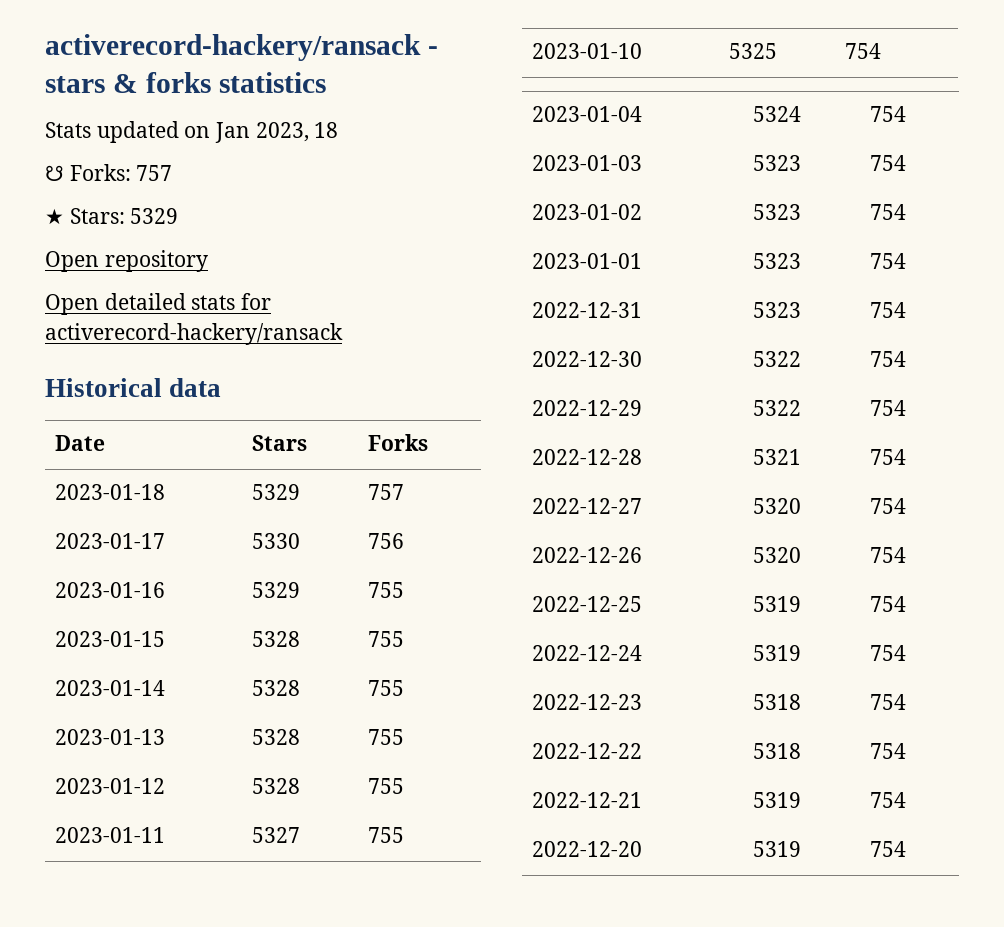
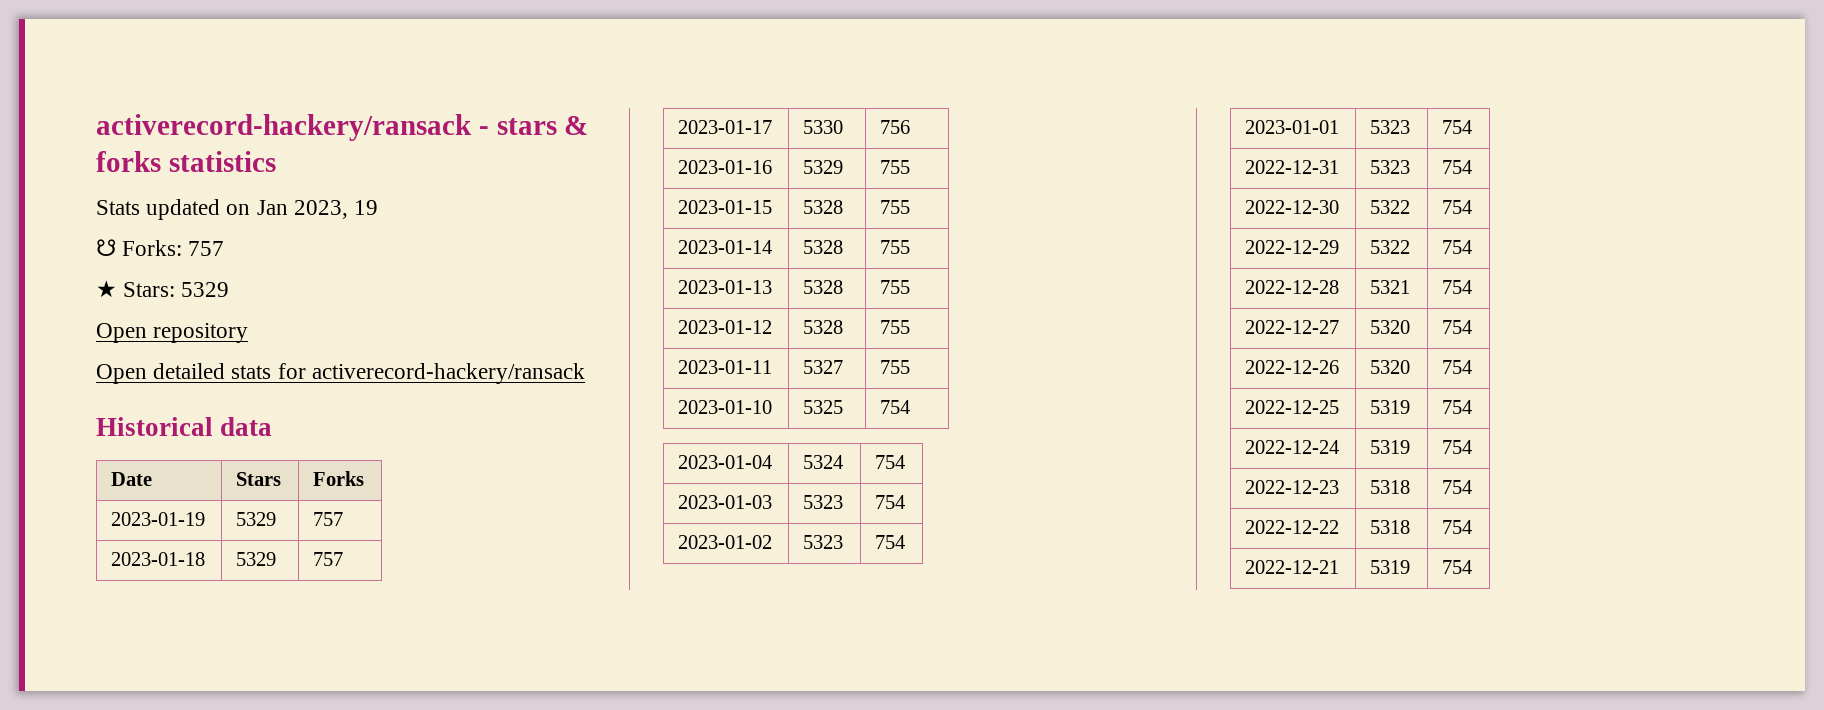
[314,122,339,138] 18 -> [354,200,379,215] 19
(429, 442) none -> [111,512,206,526] [236,512,277,526] [313,512,344,526] // 2023-01-19 | 5329 | 757
[532,841,643,857] [753,841,802,857] [870,841,907,857] // 2022-12-20 | 5319 | 754 -> (1473, 567) none

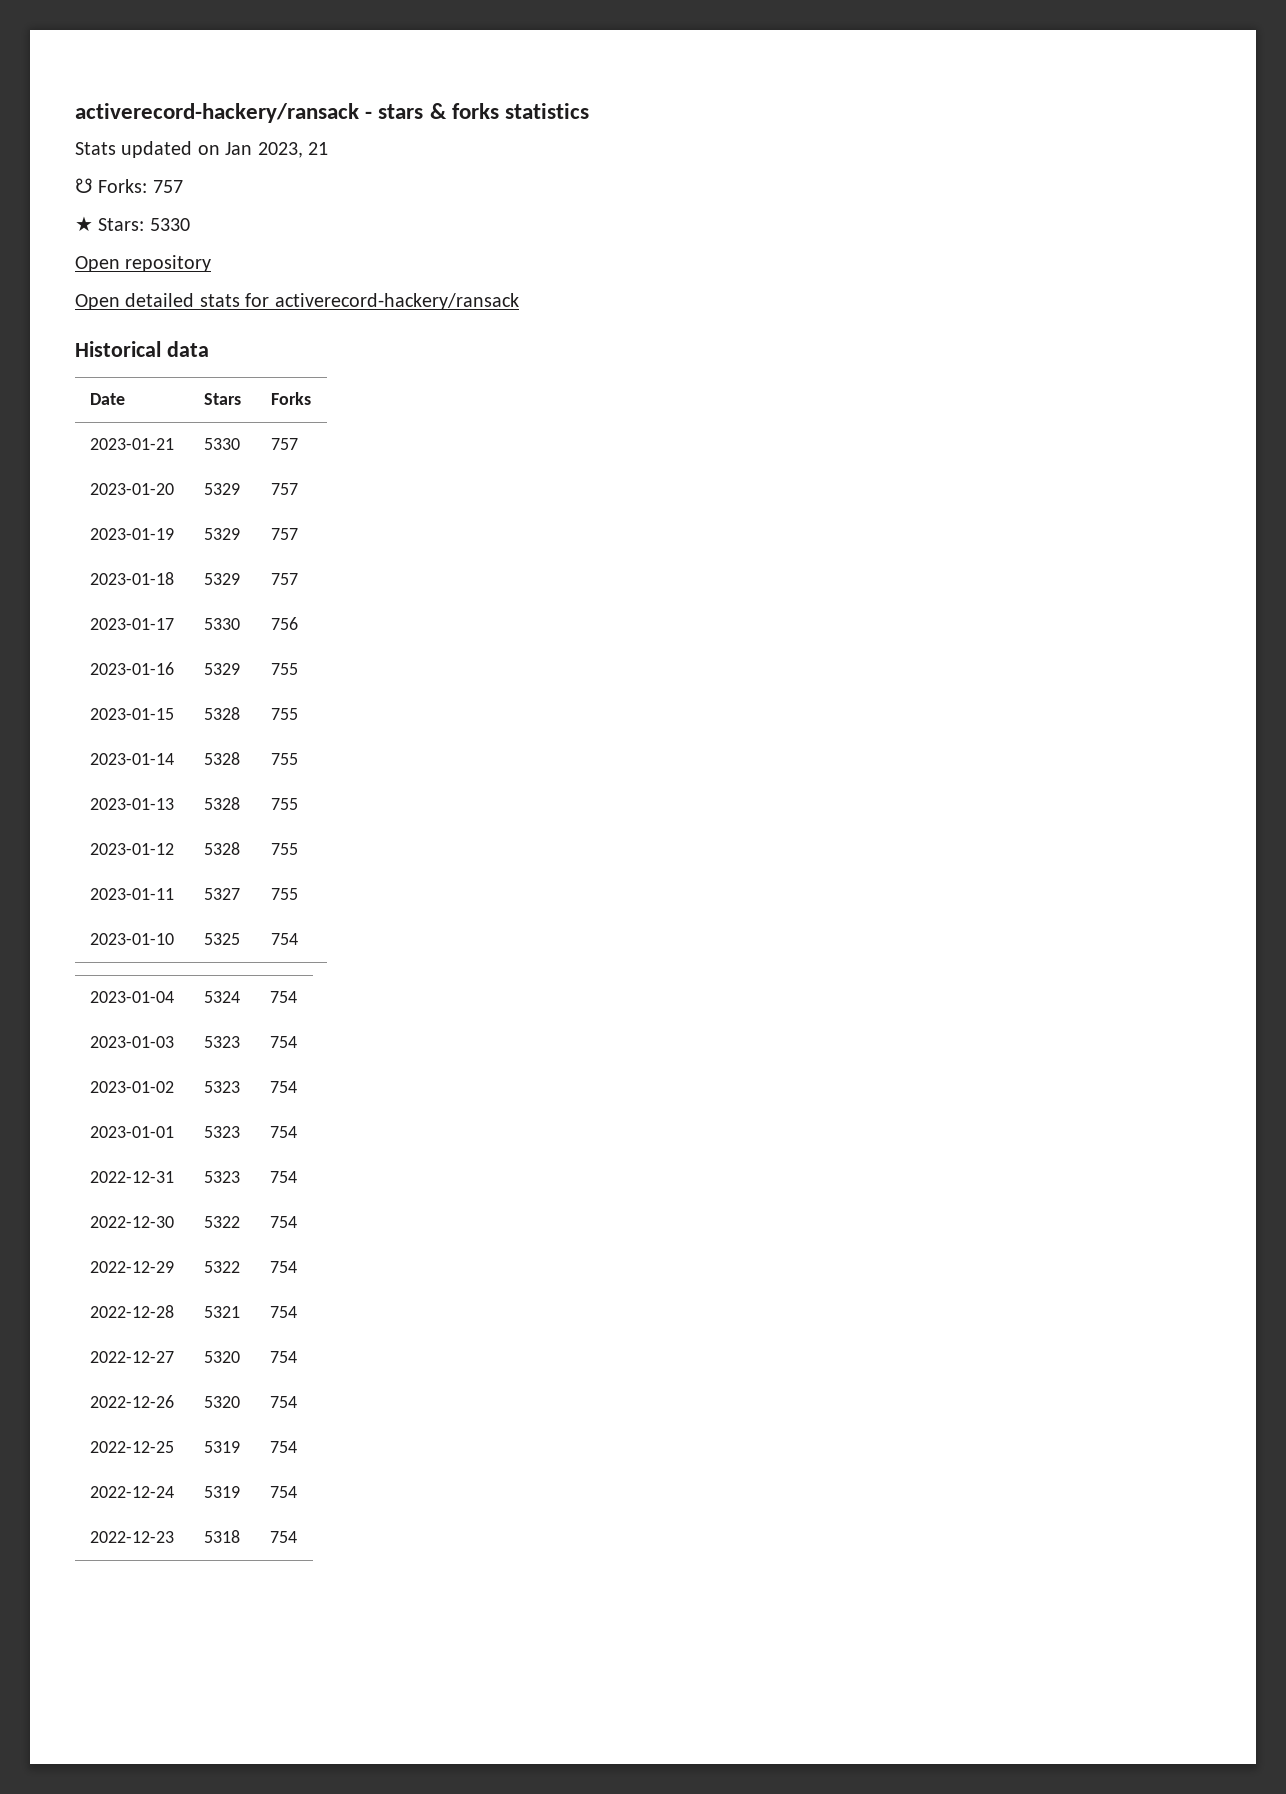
[354,200,379,215] 19 -> [308,142,328,155] 21
[181,282,230,297] 5329 -> [149,218,190,231] 5330
(365, 478) none -> [89,438,174,450] [203,438,240,450] [270,438,298,450] [89,483,174,495] [203,483,240,495] [270,483,298,495] // 2023-01-21 | 5330 | 757 // 2023-01-20 | 5329 | 757
[1245,520,1340,534] [1370,520,1411,534] [1442,520,1473,534] [1245,560,1340,574] [1370,560,1411,574] [1442,560,1473,574] // 2022-12-22 | 5318 | 754 // 2022-12-21 | 5319 | 754 -> (297, 1537) none

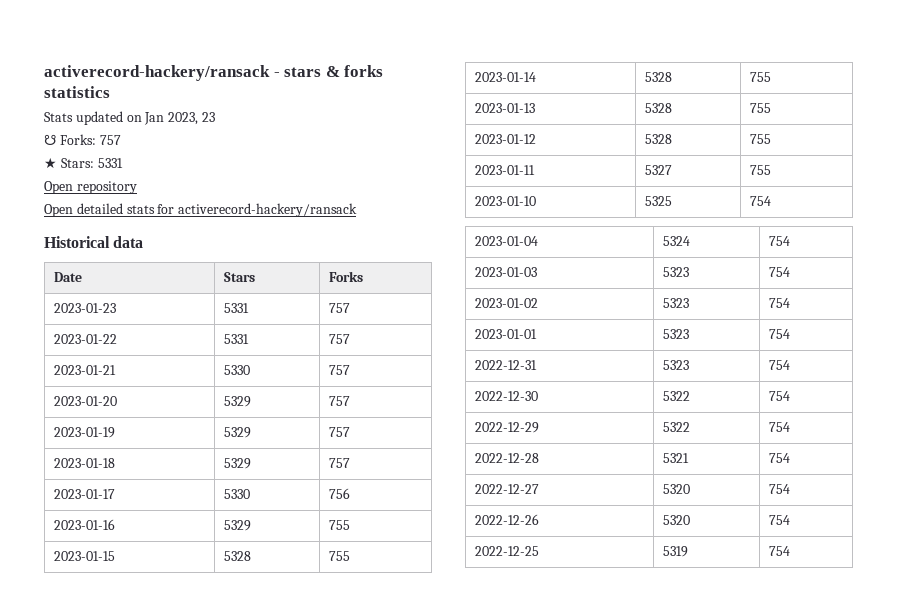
[308,142,328,155] 21 -> [201,112,215,122] 23
[149,218,190,231] 5330 -> [97,158,123,168] 5331
(311, 398) none -> [53,303,116,313] [223,303,249,313] [328,303,350,313] [53,334,117,344] [223,334,249,344] [328,334,350,344] // 2023-01-23 | 5331 | 757 // 2023-01-22 | 5331 | 757
[89,1486,174,1498] [203,1486,240,1498] [269,1486,297,1498] [89,1531,174,1543] [203,1530,240,1543] [269,1531,297,1543] // 2022-12-24 | 5319 | 754 // 2022-12-23 | 5318 | 754 -> (790, 551) none

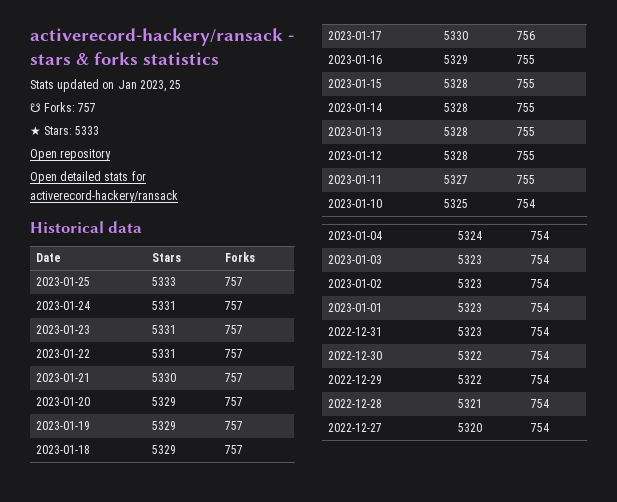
[201,112,215,122] 23 -> [169,80,182,89] 25
[97,158,123,168] 5331 -> [75,126,100,135] 5333
(363, 276) none -> [36,277,91,286] [152,277,177,286] [225,277,244,286] [36,301,91,310] [152,301,177,310] [225,301,244,310] // 2023-01-25 | 5333 | 757 // 2023-01-24 | 5331 | 757
[474,514,539,525] [662,515,690,525] [768,515,790,525] [474,546,539,556] [662,546,688,557] [768,546,790,556] // 2022-12-26 | 5320 | 754 // 2022-12-25 | 5319 | 754 -> (550, 427) none

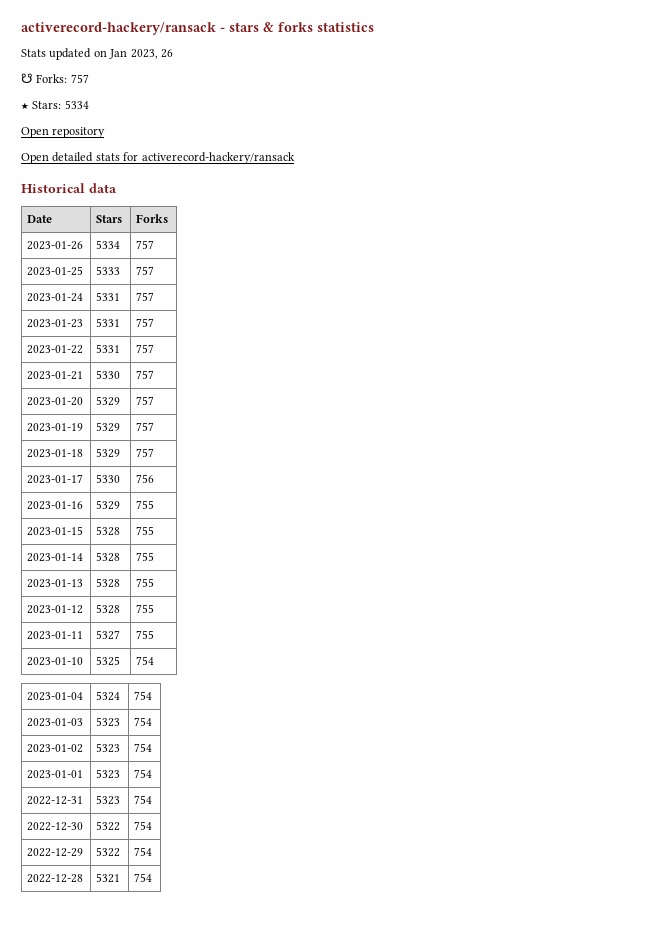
[169,80,182,89] 25 -> [160,49,173,58] 26
[75,126,100,135] 5333 -> [64,100,89,109] 5334
(256, 257) none -> [27,241,84,250] [96,240,121,249] [136,240,155,249] // 2023-01-26 | 5334 | 757
[328,423,383,432] [458,423,483,432] [531,423,550,432] // 2022-12-27 | 5320 | 754 -> (153, 877) none

